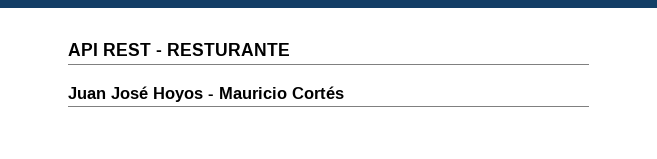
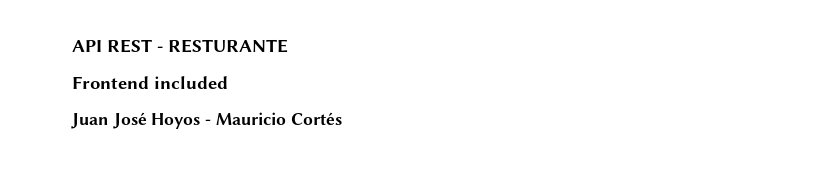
(290, 49) none -> [72,76,228,89] // Frontend included

